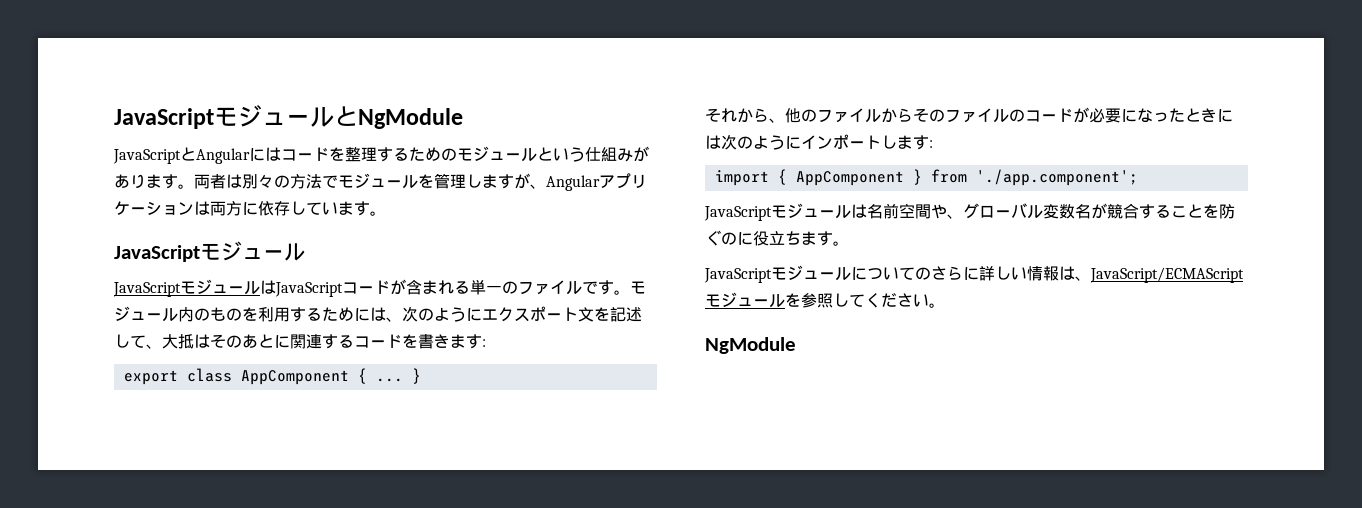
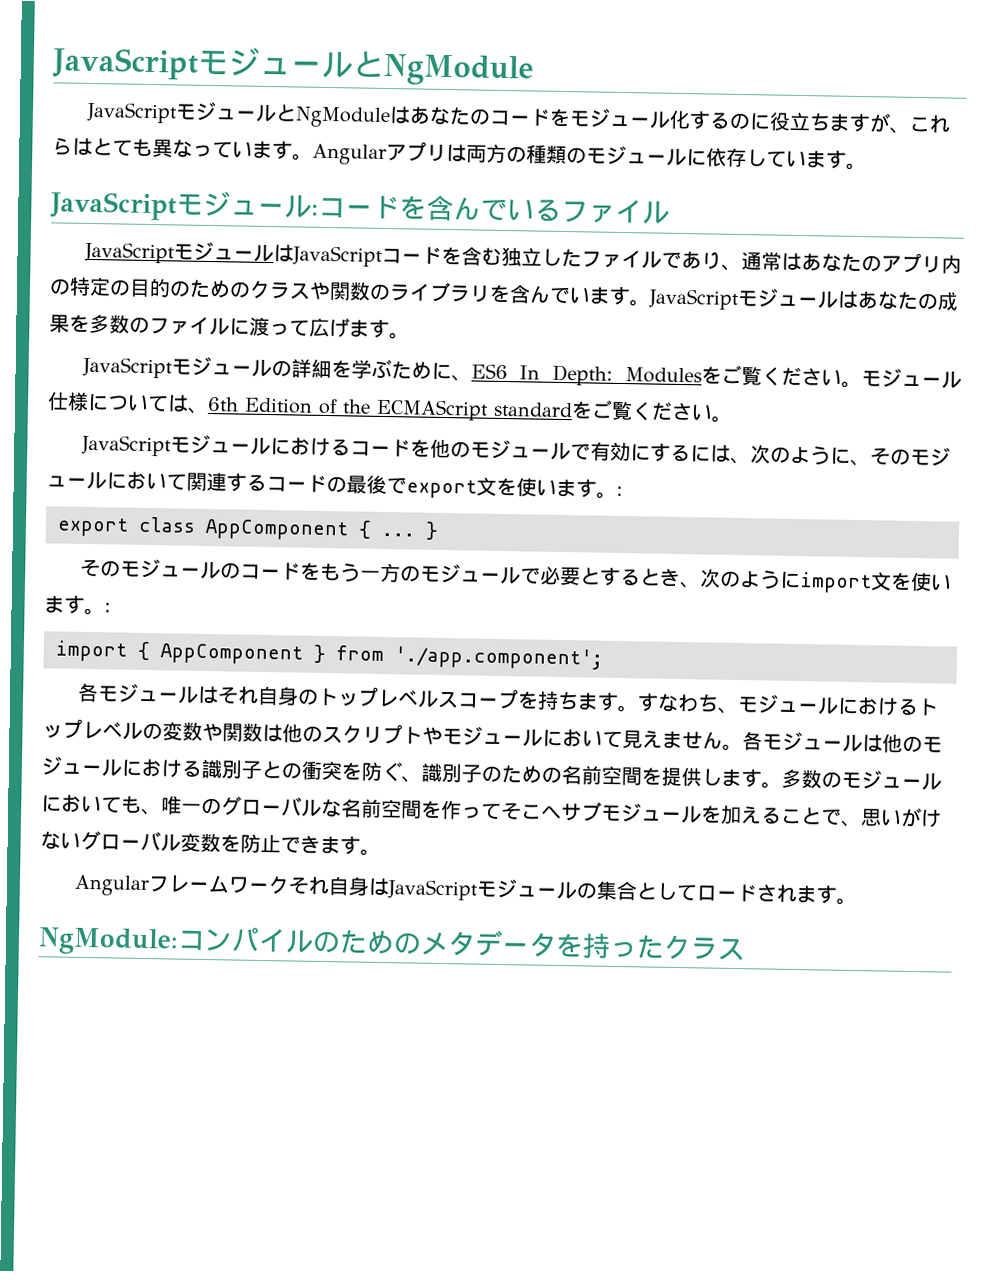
[180,146,649,164] [114,173,647,191] [114,201,242,216] とAngularにはコードを整理するためのモジュールという仕組みがあります。両者は別々の方法でモジュールを管理しますが、Angularアプリケーションは両方 -> [174,101,951,134] [52,137,687,167] モジュールとNgModuleはあなたのコードをモジュール化するのに役立ちますが、これらはとても異なっています。Angularアプリは両方の種類のモジュール
(305, 252) none -> [310,195,670,224] :コードを含んでいるファイル
[390,279,646,295] [114,306,642,322] [114,334,482,349] が含まれる単一のファイルです。モジュール内のものを利用するためには、次のようにエクスポート文を記述して、大抵はそのあとに関連するコードを書きます -> [440,246,962,274] [49,276,959,311] [49,313,410,340] [81,356,962,389] [47,391,732,423] [80,434,951,467] [46,471,617,499] を含む独立したファイルであり、通常はあなたのアプリ内の特定の目的のためのクラスや関数のライブラリを含んでいます。JavaScriptモジュールはあなたの成果を多数のファイルに渡って広げます。 // JavaScriptモジュールの詳細を学ぶために、ES6 In Depth: Modulesをご覧ください。モジュール仕様については、6th Edition of the ECMAScript standardをご覧ください。 // JavaScriptモジュールにおけるコードを他のモジュールで有効にするには、次のように、そのモジュールにおいて関連するコードの最後でexport文を使います。
[721,107,1233,123] [705,134,929,150] れから、他のファイルからそのファイルのコードが必要になったときには次のようにインポートします -> [99,558,952,594] [44,595,105,616] のモジュールのコードをもう一方のモジュールで必要とするとき、次のようにimport文を使います。
[704,203,1235,221] [705,230,849,246] [704,265,1244,283] [705,292,945,308] [705,337,796,354] JavaScriptモジュールは名前空間や、グローバル変数名が競合することを防ぐのに役立ちます。 // JavaScriptモジュールについてのさらに詳しい情報は、JavaScript/ECMAScriptモジュールを参照してください。 // NgModule -> [76,682,939,717] [42,718,943,753] [41,756,942,791] [41,794,942,828] [40,830,381,856] [73,874,857,906] [38,927,746,961] 各モジュールはそれ自身のトップレベルスコープを持ちます。すなわち、モジュールにおけるトップレベルの変数や関数は他のスクリプトやモジュールにおいて見えません。各モジュールは他のモジュールにおける識別子との衝突を防ぐ、識別子のための名前空間を提供します。多数のモジュールにおいても、唯一のグローバルな名前空間を作ってそこへサブモジュールを加えることで、思いがけないグローバル変数を防止できます。 // Angularフレームワークそれ自身はJavaScriptモジュールの集合としてロードされます。 // NgModule:コンパイルのためのメタデータを持ったクラス

